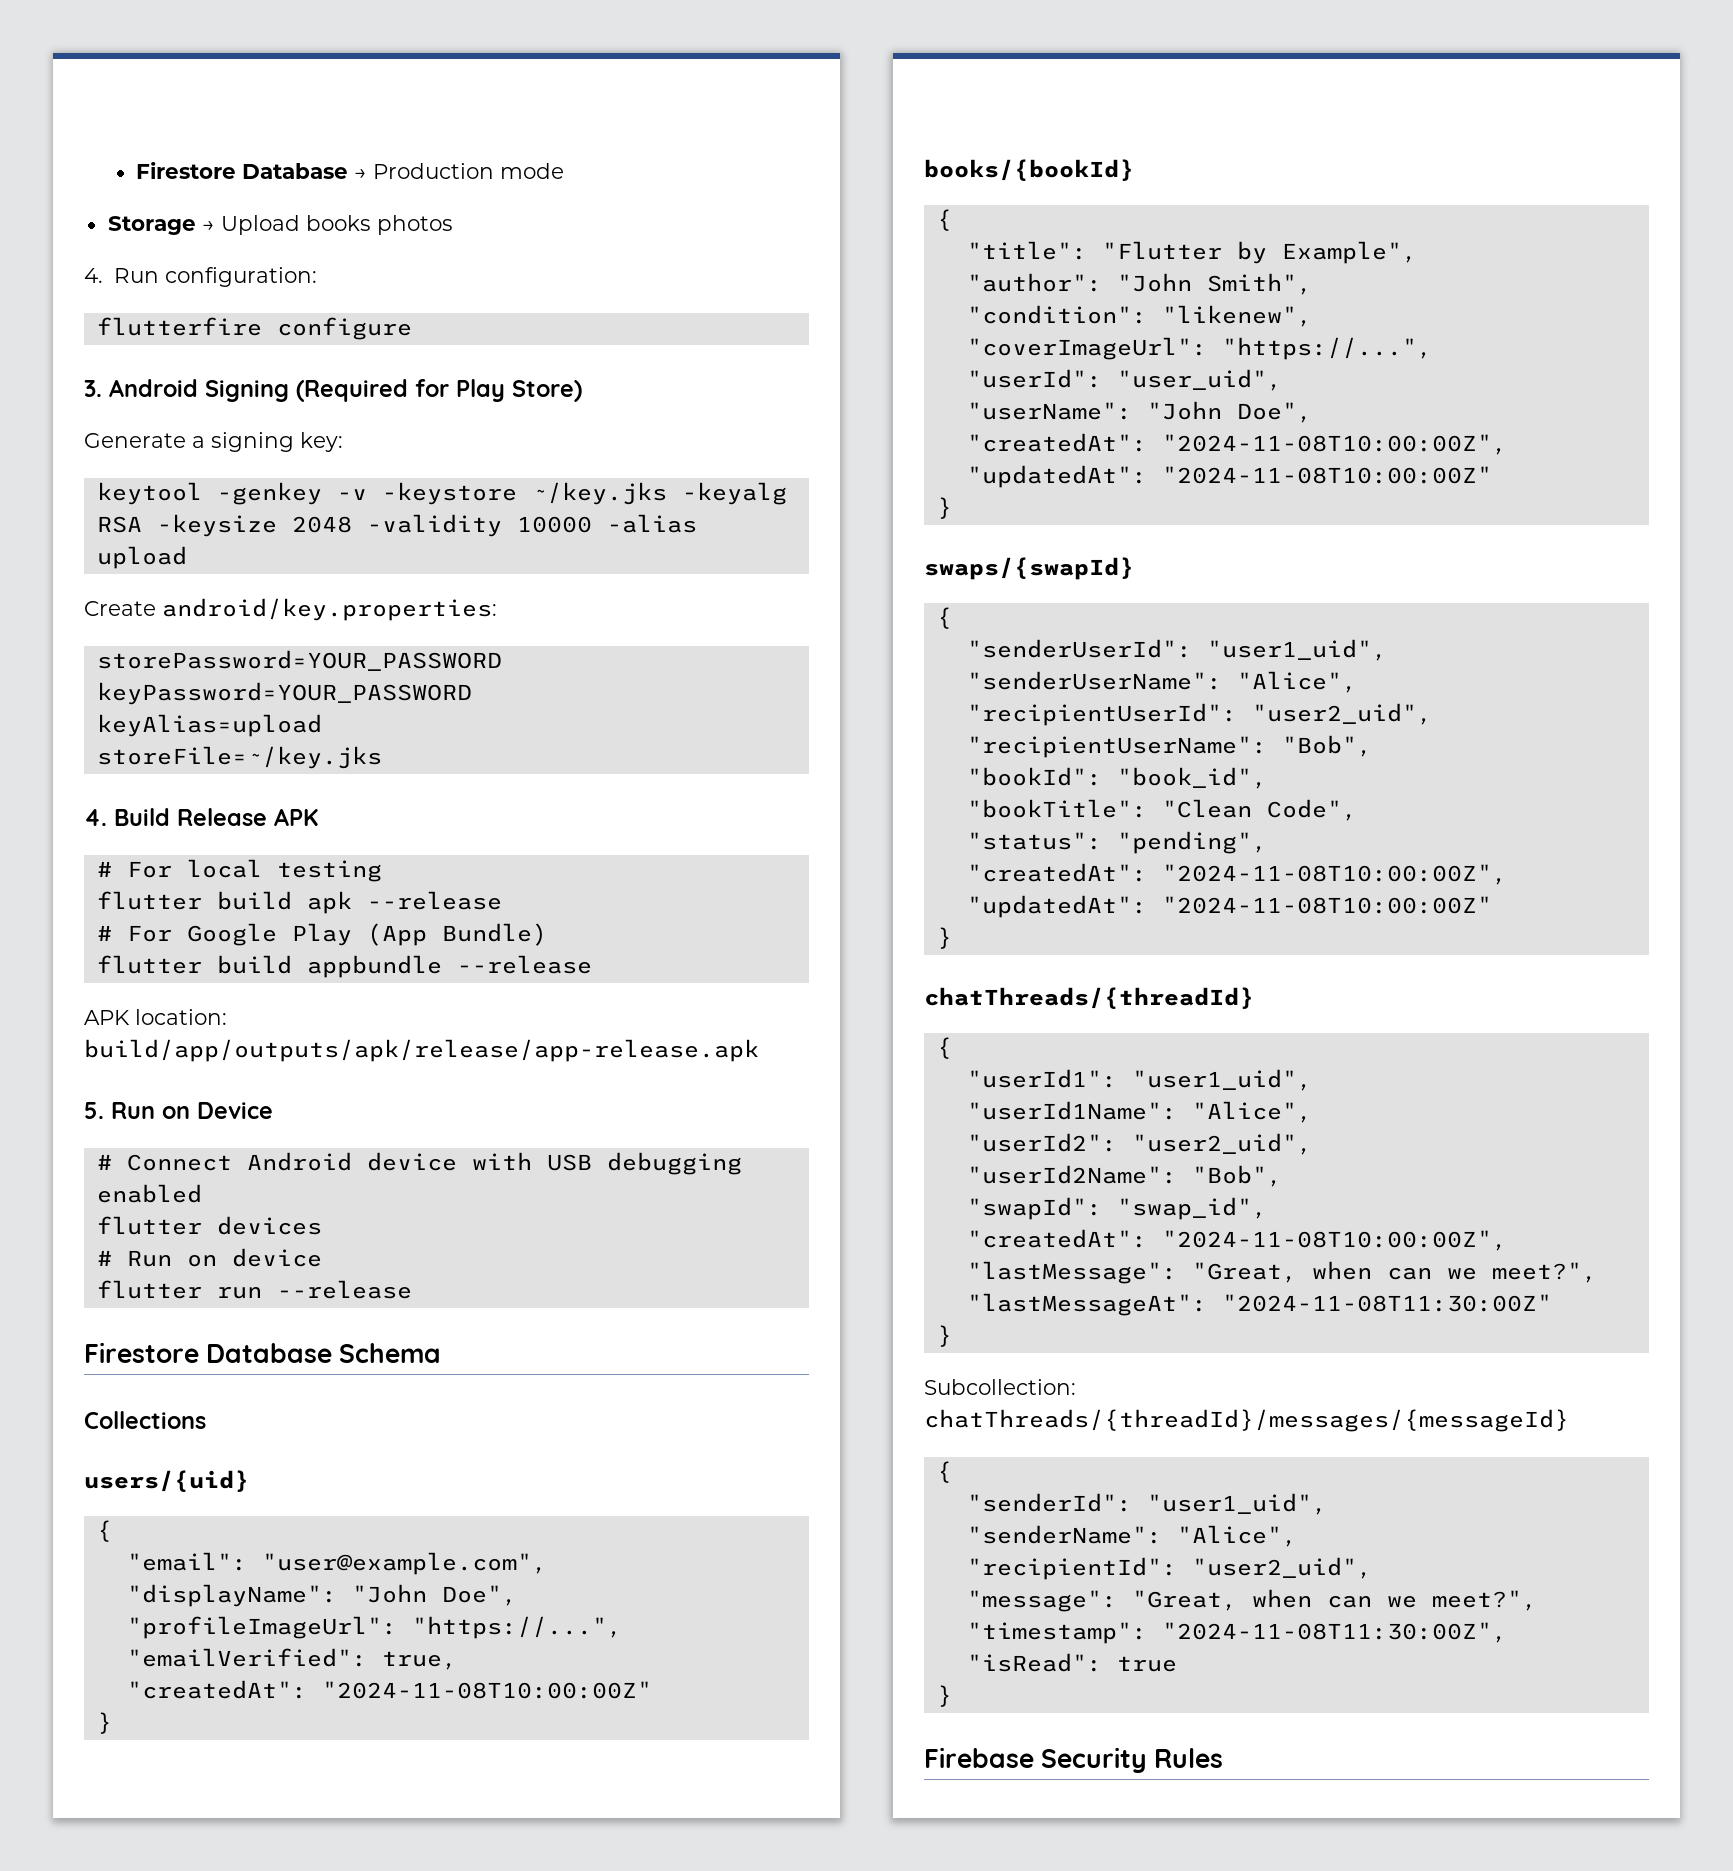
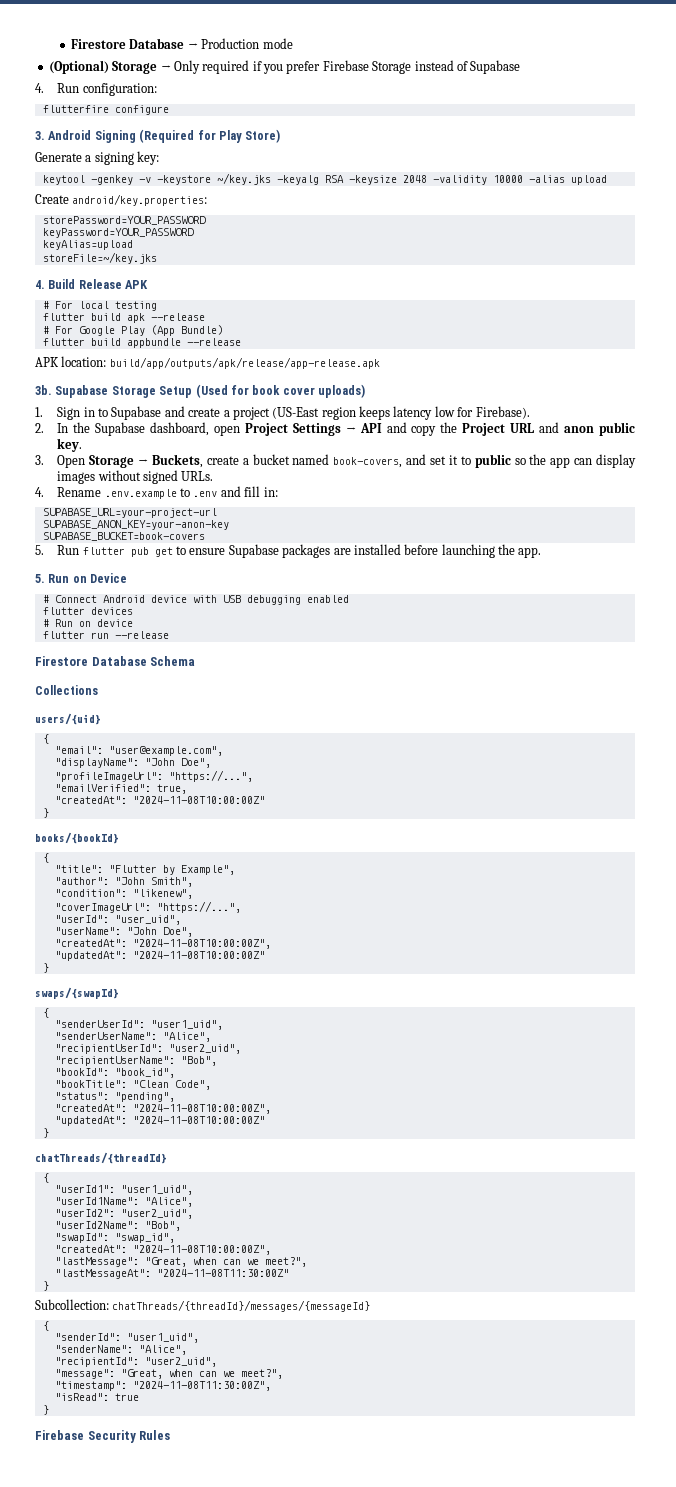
[107,215,453,235] Storage → Upload books photos -> [48,60,521,74] (Optional) Storage → Only required if you prefer Firebase Storage instead of Supabase
(759, 1050) none -> [35,384,365,398] [35,406,530,420] [35,422,636,436] [57,438,83,452] [35,454,636,468] [57,470,214,484] [35,486,278,499] [42,508,217,518] [42,520,229,530] [42,532,205,541] [35,544,542,558] // 3b. Supabase Storage Setup (Used for book cover uploads) // 1. Sign in to Supabase and create a project (US-East region keeps latency low for Firebase). // 2. In the Supabase dashboard, open Project Settings → API and copy the Project URL and anon public key. // 3. Open Storage → Buckets, create a bucket named book-covers, and set it to public so the app can display images without signed URLs. // 4. Rename .env.example to .env and fill in: // SUPABASE_URL=your-project-url // SUPABASE_ANON_KEY=your-anon-key // SUPABASE_BUCKET=book-covers // 5. Run flutter pub get to ensure Supabase packages are installed before launching the app.

